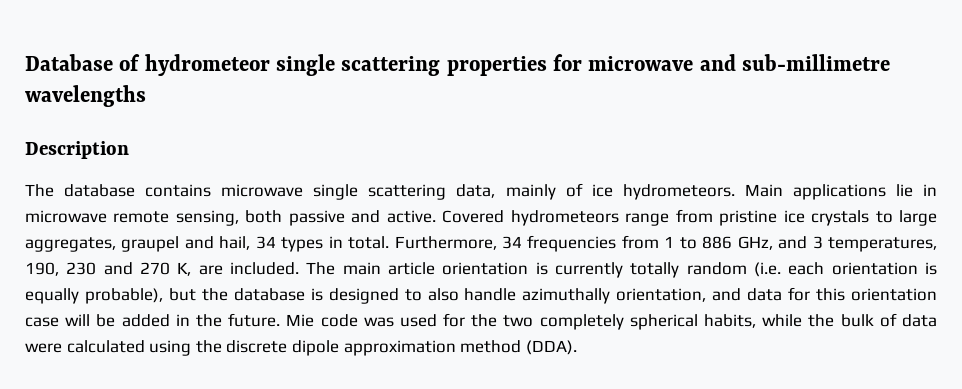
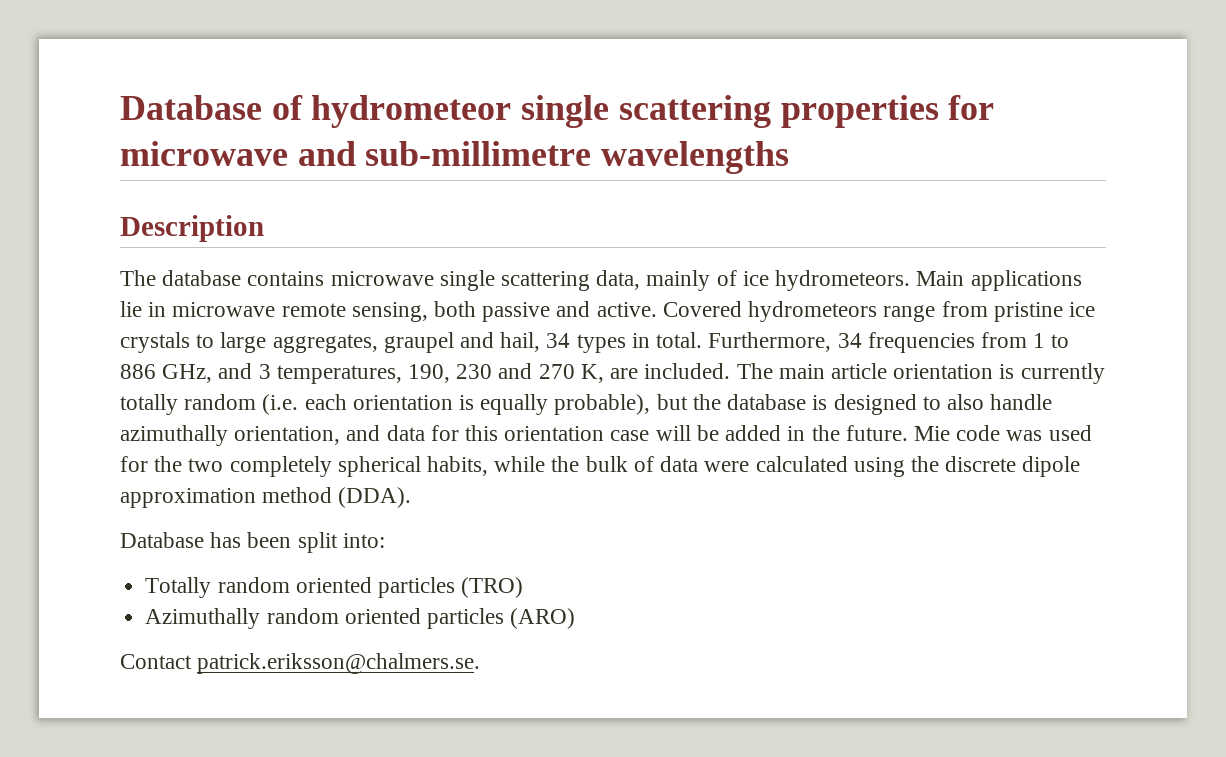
(577, 347) none -> [120,532,385,553] [145,577,524,598] [145,608,576,629] [120,653,481,674] // Database has been split into: // Totally random oriented particles (TRO) // Azimuthally random oriented particles (ARO) // Contact patrick.eriksson@chalmers.se.

